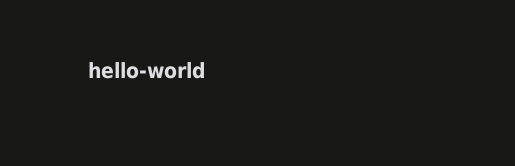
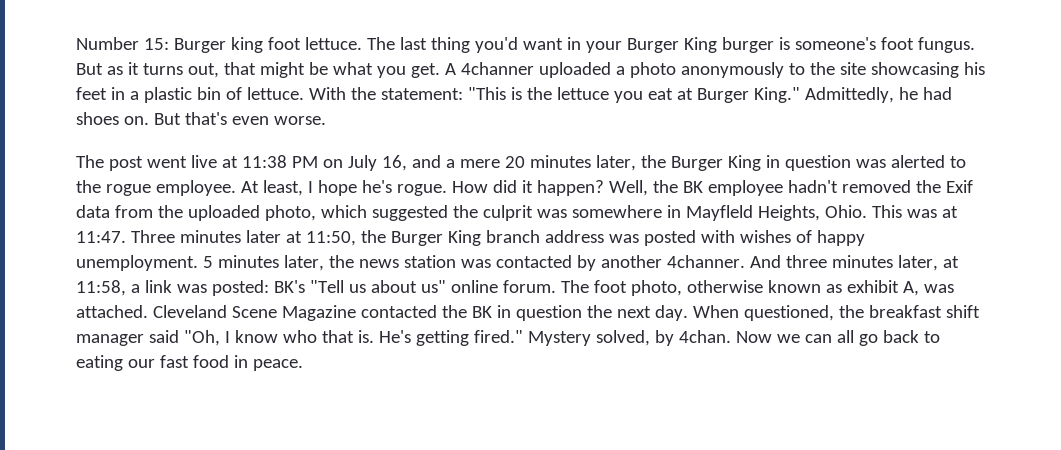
[88,62,206,79] hello-world -> [76,37,975,53] [76,62,985,78] [76,87,952,103] [76,112,326,125] [76,155,966,171] [76,180,973,196] [76,205,958,221] [76,230,865,246] [76,255,959,271] [76,280,954,296] [76,305,980,321] [76,330,940,346] [76,355,303,371] Number 15: Burger king foot lettuce. The last thing you'd want in your Burger King burger is someone's foot fungus. But as it turns out, that might be what you get. A 4channer uploaded a photo anonymously to the site showcasing his feet in a plastic bin of lettuce. With the statement: "This is the lettuce you eat at Burger King." Admittedly, he had shoes on. But that's even worse. // The post went live at 11:38 PM on July 16, and a mere 20 minutes later, the Burger King in question was alerted to the rogue employee. At least, I hope he's rogue. How did it happen? Well, the BK employee hadn't removed the Exif data from the uploaded photo, which suggested the culprit was somewhere in Mayfleld Heights, Ohio. This was at 11:47. Three minutes later at 11:50, the Burger King branch address was posted with wishes of happy unemployment. 5 minutes later, the news station was contacted by another 4channer. And three minutes later, at 11:58, a link was posted: BK's "Tell us about us" online forum. The foot photo, otherwise known as exhibit A, was attached. Cleveland Scene Magazine contacted the BK in question the next day. When questioned, the breakfast shift manager said "Oh, I know who that is. He's getting fired." Mystery solved, by 4chan. Now we can all go back to eating our fast food in peace.

